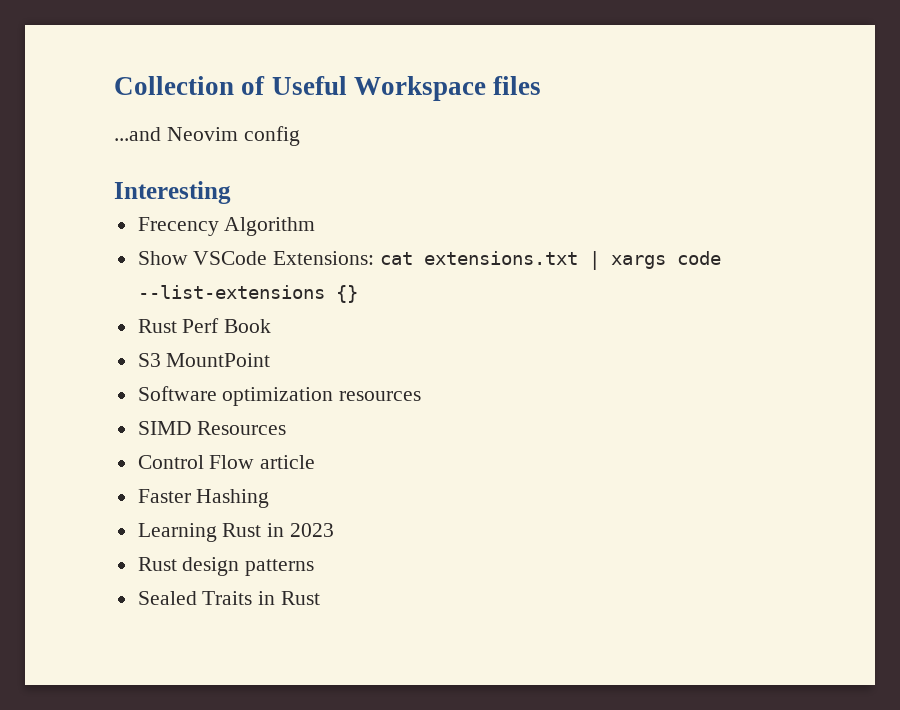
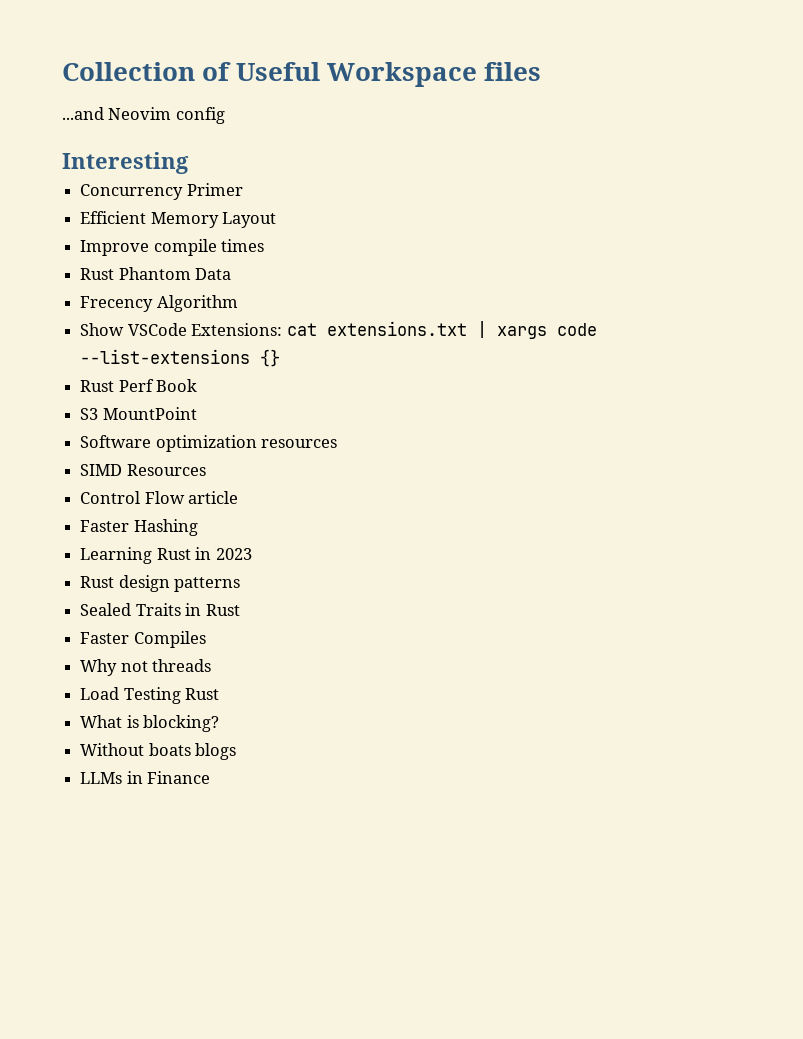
(231, 192) none -> [80,183,243,200] [80,211,277,228] [80,239,265,256] [80,267,232,280] // Concurrency Primer // Efficient Memory Layout // Improve compile times // Rust Phantom Data
(321, 598) none -> [80,631,206,648] [80,659,212,676] [80,687,220,704] [80,715,220,732] [80,743,237,760] [80,771,211,784] // Faster Compiles // Why not threads // Load Testing Rust // What is blocking? // Without boats blogs // LLMs in Finance

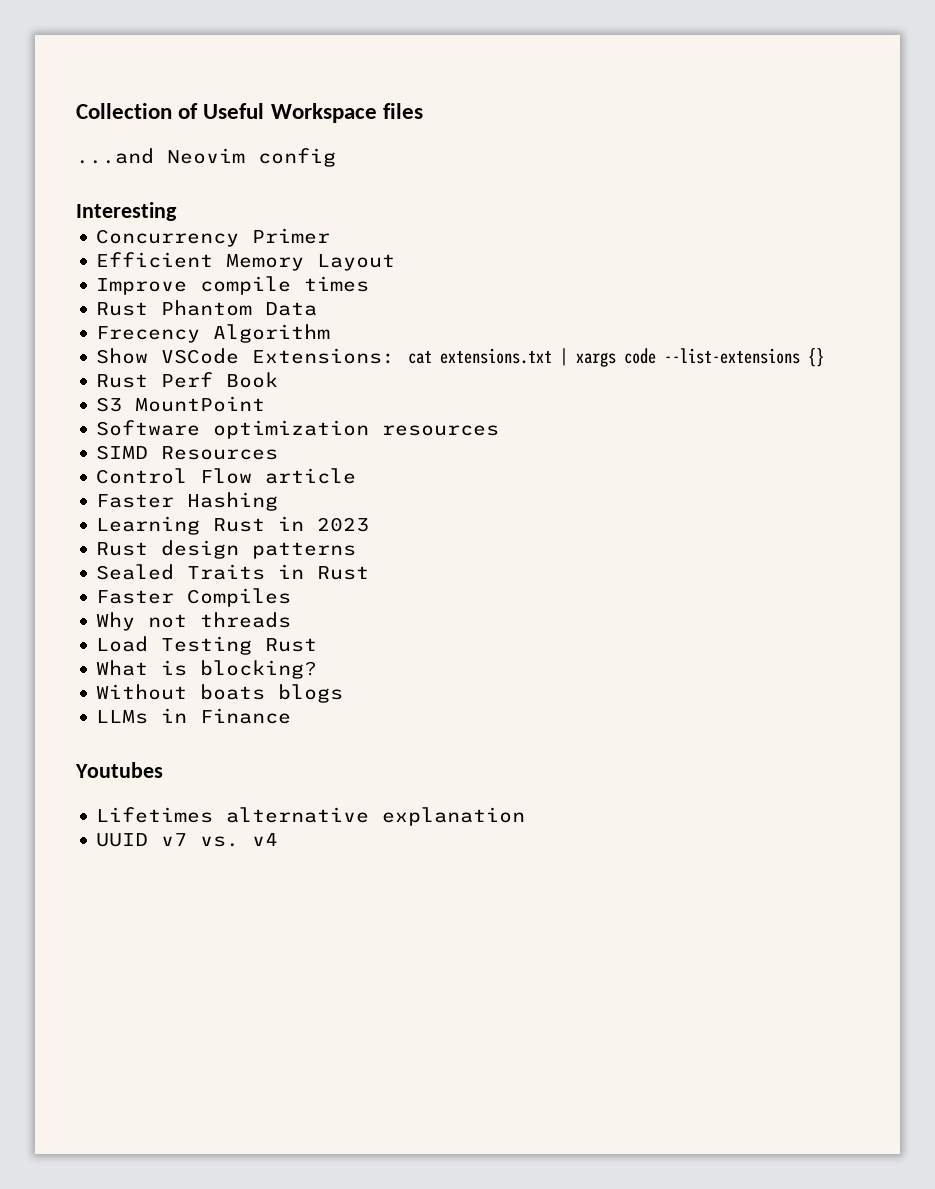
(211, 777) none -> [75,762,163,778] [96,807,526,826] [96,833,279,847] // Youtubes // Lifetimes alternative explanation // UUID v7 vs. v4

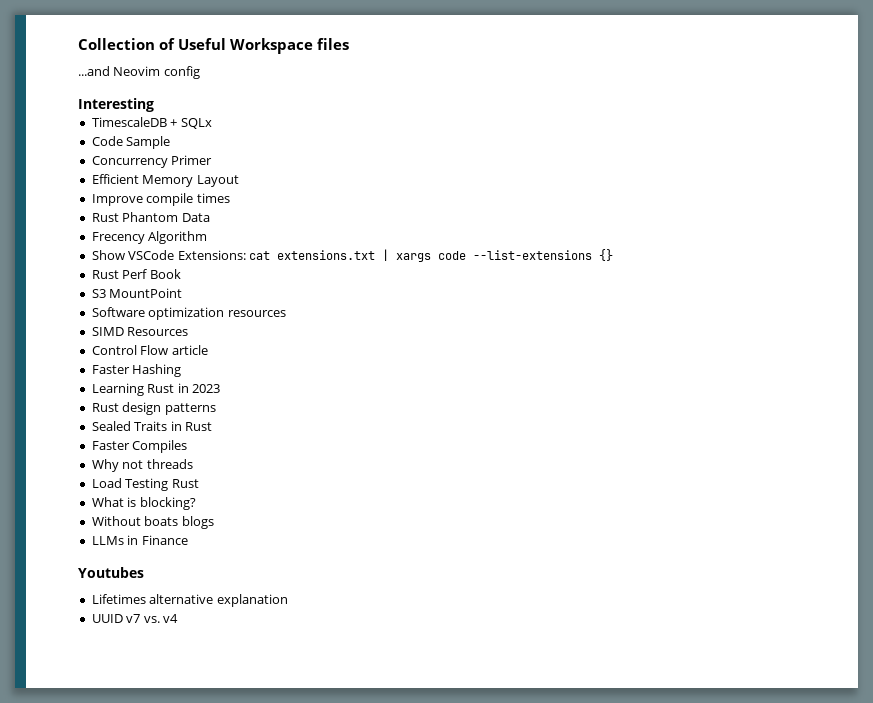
(177, 211) none -> [91,117,212,129] [91,136,171,149] // TimescaleDB + SQLx // Code Sample

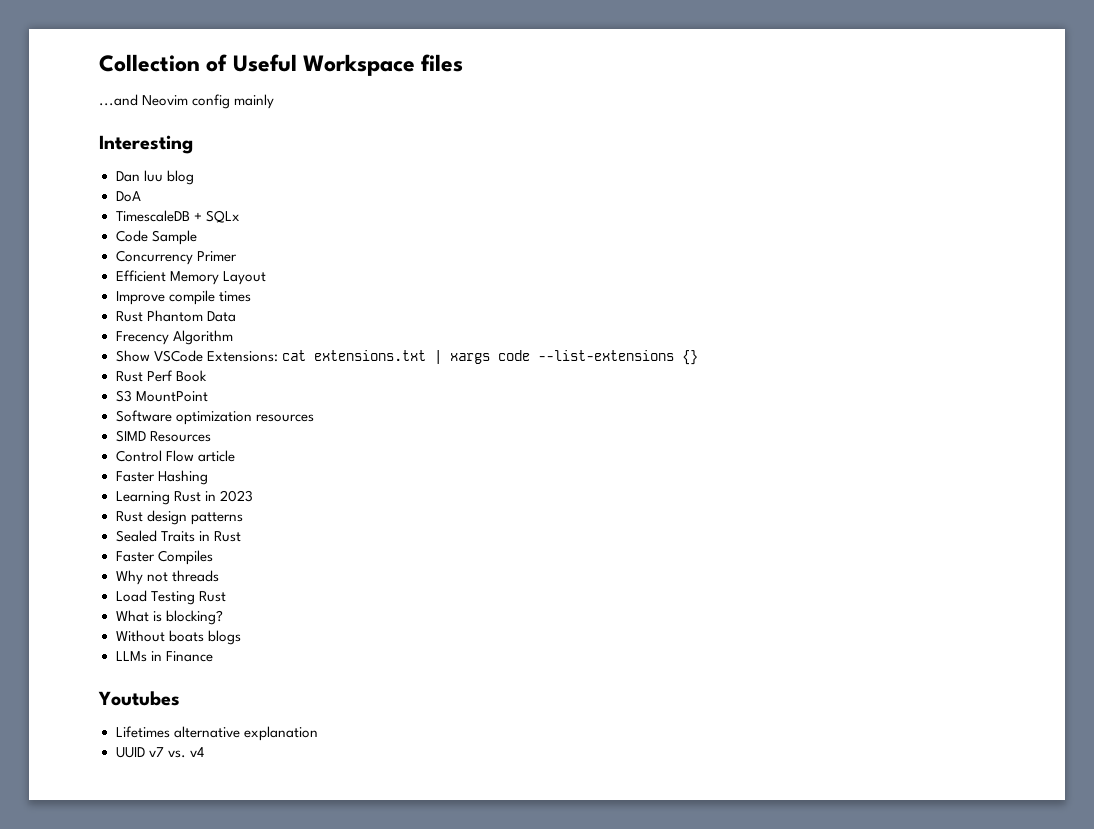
(200, 72) none -> [234,94,275,109] mainly
(154, 105) none -> [115,170,194,185] [115,191,141,202] // Dan luu blog // DoA

